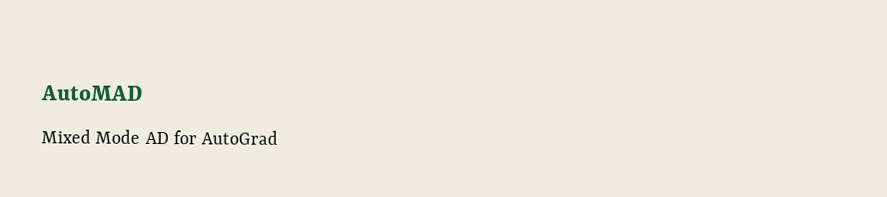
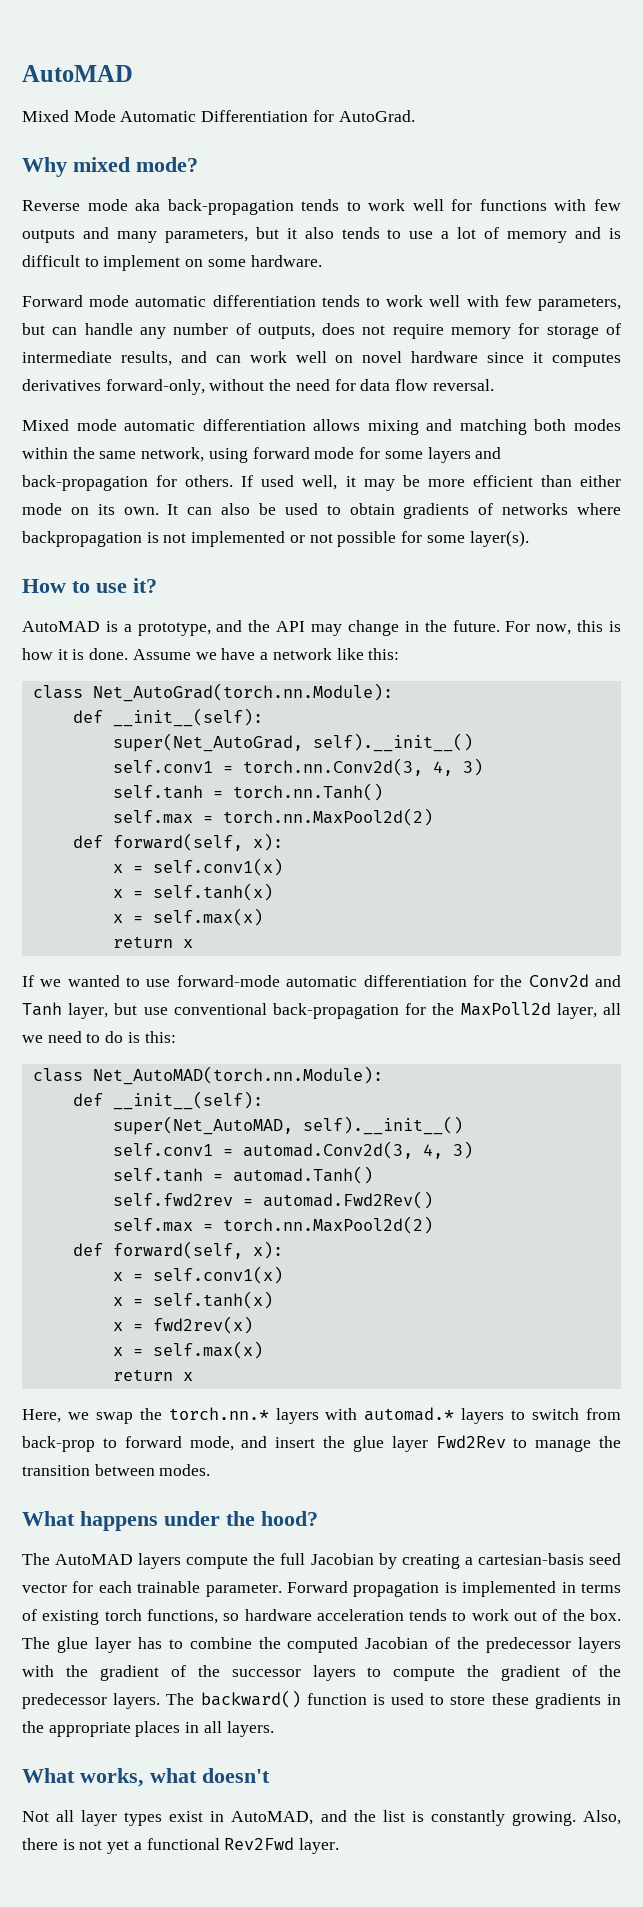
[144,130,279,145] AD for AutoGrad -> [120,110,415,122] [22,157,198,177] [22,199,621,215] [22,227,621,243] [22,255,322,271] [22,295,621,311] [22,323,621,339] [22,351,621,367] [22,379,494,395] [22,419,621,435] [22,447,502,463] [22,475,621,491] [22,503,621,519] [22,530,529,547] [22,578,157,593] [22,620,622,636] [22,648,400,660] [32,683,393,702] [72,708,263,727] [112,733,473,752] [112,758,483,776] [112,783,383,801] [112,808,433,826] [72,833,283,851] [112,858,283,876] [112,883,273,901] [112,908,263,926] [112,936,193,948] [22,974,622,987] [22,1002,621,1019] [22,1031,176,1043] [32,1066,383,1085] [72,1091,263,1110] [112,1116,463,1135] [112,1141,473,1159] [112,1166,373,1184] [112,1191,433,1209] [112,1216,433,1234] [72,1241,283,1259] [112,1266,283,1284] [112,1291,273,1309] [112,1316,253,1334] [112,1341,263,1359] [112,1369,193,1381] [22,1407,622,1424] [22,1435,621,1452] [22,1464,211,1476] [22,1511,318,1531] [22,1553,621,1569] [22,1581,621,1597] [22,1609,621,1625] [22,1637,621,1653] [22,1665,621,1681] [22,1690,621,1709] [22,1721,274,1737] [22,1768,270,1787] [22,1810,622,1826] [22,1837,340,1854] Automatic Differentiation for AutoGrad. // Why mixed mode? // Reverse mode aka back-propagation tends to work well for functions with few outputs and many parameters, but it also tends to use a lot of memory and is difficult to implement on some hardware. // Forward mode automatic differentiation tends to work well with few parameters, but can handle any number of outputs, does not require memory for storage of intermediate results, and can work well on novel hardware since it computes derivatives forward-only, without the need for data flow reversal. // Mixed mode automatic differentiation allows mixing and matching both modes within the same network, using forward mode for some layers and back-propagation for others. If used well, it may be more efficient than either mode on its own. It can also be used to obtain gradients of networks where backpropagation is not implemented or not possible for some layer(s). // How to use it? // AutoMAD is a prototype, and the API may change in the future. For now, this is how it is done. Assume we have a network like this: // class Net_AutoGrad(torch.nn.Module): // def __init__(self): // super(Net_AutoGrad, self).__init__() // self.conv1 = torch.nn.Conv2d(3, 4, 3) // self.tanh = torch.nn.Tanh() // self.max = torch.nn.MaxPool2d(2) // def forward(self, x): // x = self.conv1(x) // x = self.tanh(x) // x = self.max(x) // return x // If we wanted to use forward-mode automatic differentiation for the Conv2d and Tanh layer, but use conventional back-propagation for the MaxPoll2d layer, all we need to do is this: // class Net_AutoMAD(torch.nn.Module): // def __init__(self): // super(Net_AutoMAD, self).__init__() // self.conv1 = automad.Conv2d(3, 4, 3) // self.tanh = automad.Tanh() // self.fwd2rev = automad.Fwd2Rev() // self.max = torch.nn.MaxPool2d(2) // def forward(self, x): // x = self.conv1(x) // x = self.tanh(x) // x = fwd2rev(x) // x = self.max(x) // return x // Here, we swap the torch.nn.* layers with automad.* layers to switch from back-prop to forward mode, and insert the glue layer Fwd2Rev to manage the transition between modes. // What happens under the hood? // The AutoMAD layers compute the full Jacobian by creating a cartesian-basis seed vector for each trainable parameter. Forward propagation is implemented in terms of existing torch functions, so hardware acceleration tends to work out of the box. The glue layer has to combine the computed Jacobian of the predecessor layers with the gradient of the successor layers to compute the gradient of the predecessor layers. The backward() function is used to store these gradients in the appropriate places in all layers. // What works, what doesn't // Not all layer types exist in AutoMAD, and the list is constantly growing. Also, there is not yet a functional Rev2Fwd layer.

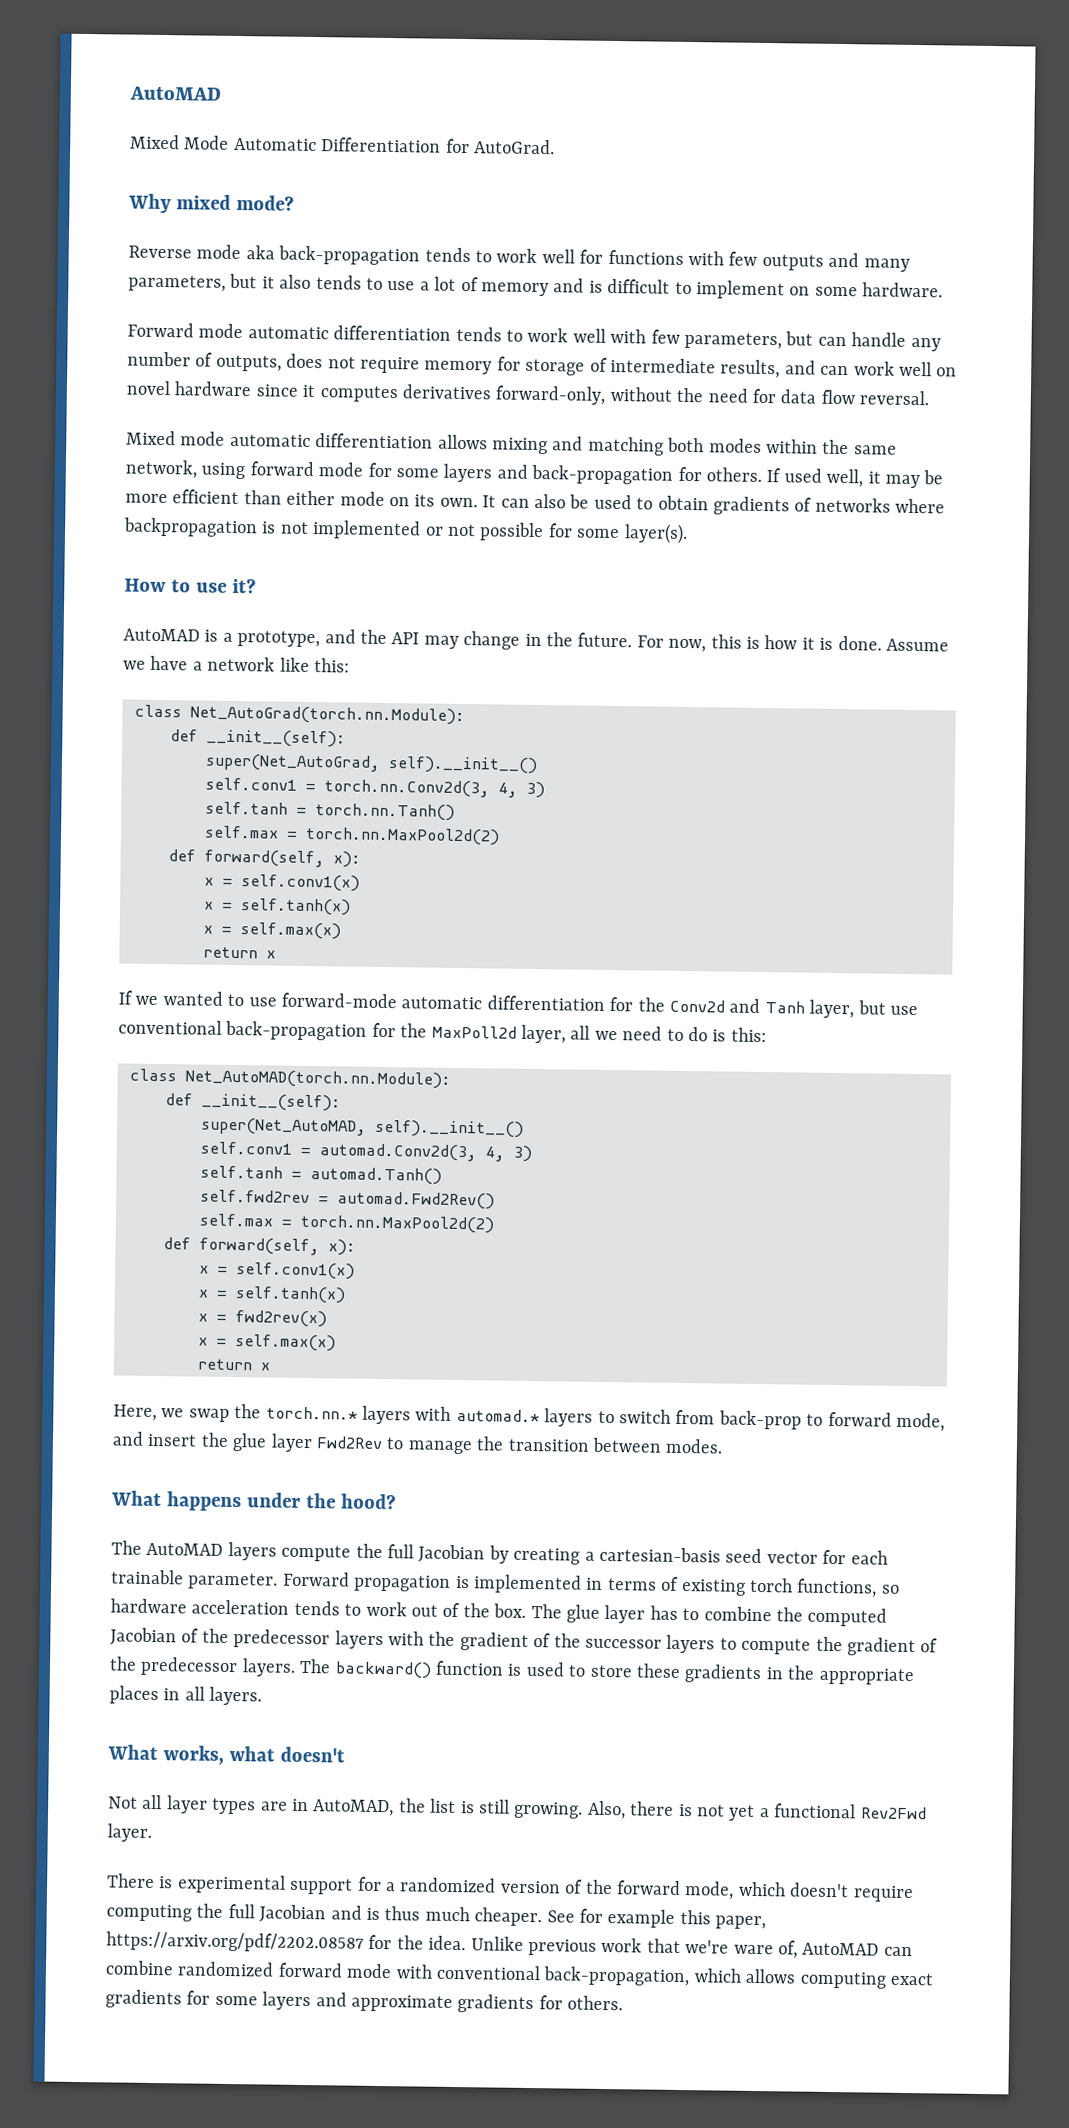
[169,1811,204,1822] exist -> [260,1801,288,1811] are
[320,1810,347,1822] and -> (395, 1808) none
[430,1810,505,1826] constantly -> [478,1799,510,1814] still
(340, 1846) none -> [107,1873,914,1903] [106,1903,767,1930] [106,1931,913,1959] [105,1960,933,1989] [105,1989,624,2014] // There is experimental support for a randomized version of the forward mode, which doesn't require computing the full Jacobian and is thus much cheaper. See for example this paper, https://arxiv.org/pdf/2202.08587 for the idea. Unlike previous work that we're ware of, AutoMAD can combine randomized forward mode with conventional back-propagation, which allows computing exact gradients for some layers and approximate gradients for others.

